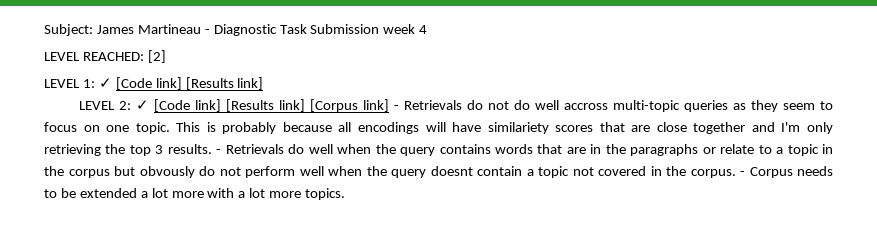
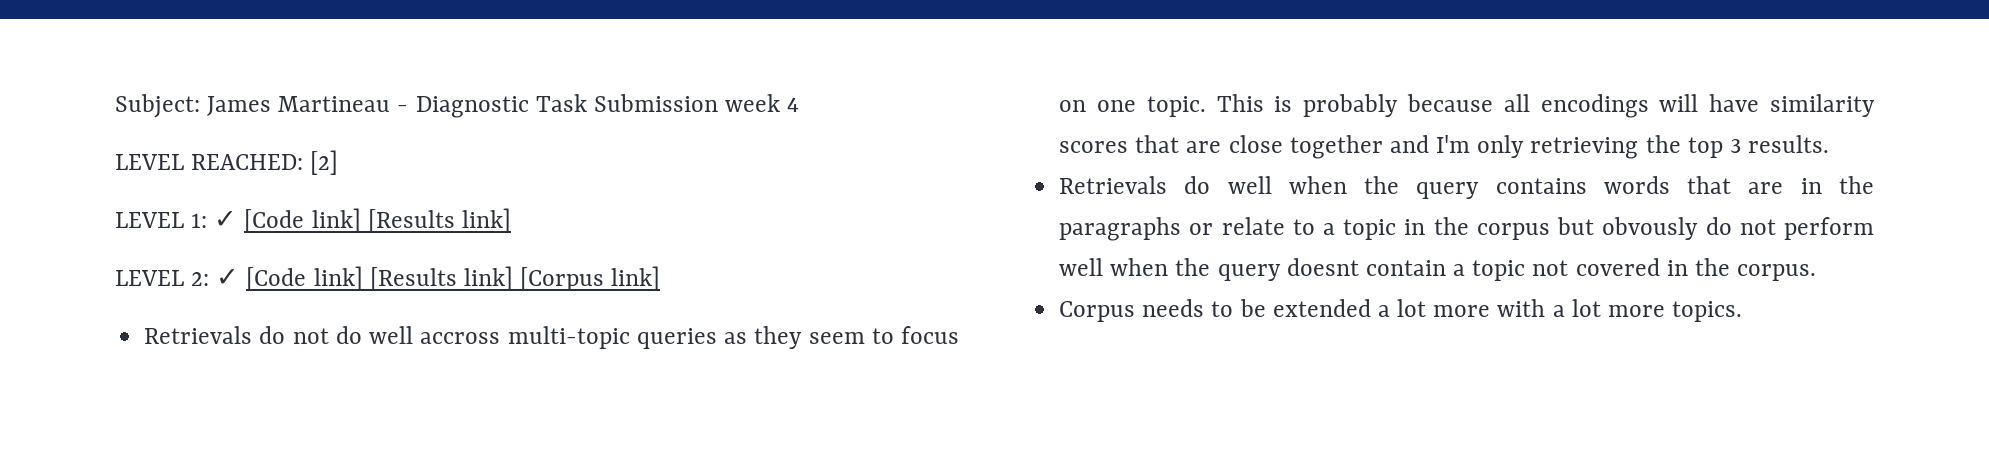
[394,105,400,110] - -> (661, 278) //
[487,122,549,134] similariety -> [1770,94,1875,117] similarity
[216,149,222,154] - -> (1830, 144) //
[740,171,745,176] - -> (1817, 272) //

